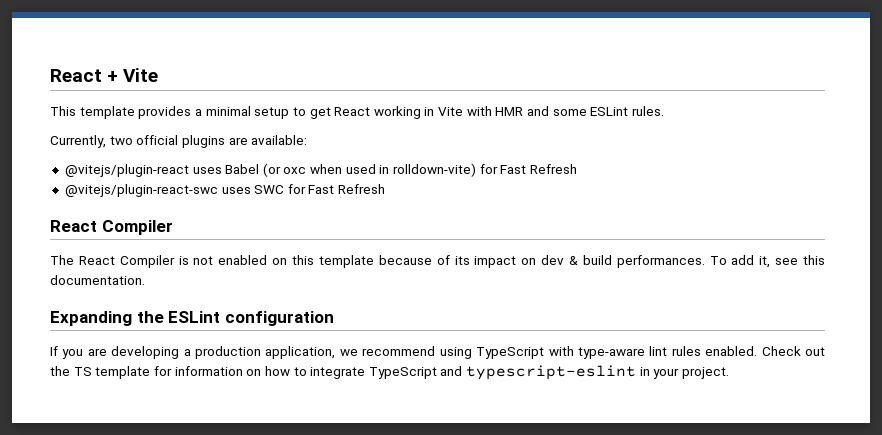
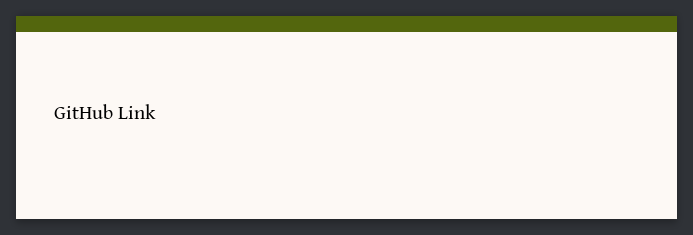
[50,68,159,82] [50,106,664,119] [50,135,308,148] [64,163,577,177] [64,184,386,197] [50,220,173,235] [50,255,826,268] [50,275,145,285] [50,311,334,326] [50,346,825,359] [50,365,730,380] React + Vite // This template provides a minimal setup to get React working in Vite with HMR and some ESLint rules. // Currently, two official plugins are available: // @vitejs/plugin-react uses Babel (or oxc when used in rolldown-vite) for Fast Refresh // @vitejs/plugin-react-swc uses SWC for Fast Refresh // React Compiler // The React Compiler is not enabled on this template because of its impact on dev & build performances. To add it, see this documentation. // Expanding the ESLint configuration // If you are developing a production application, we recommend using TypeScript with type-aware lint rules enabled. Check out the TS template for information on how to integrate TypeScript and typescript-eslint in your project. -> [54,104,157,119] GitHub Link

